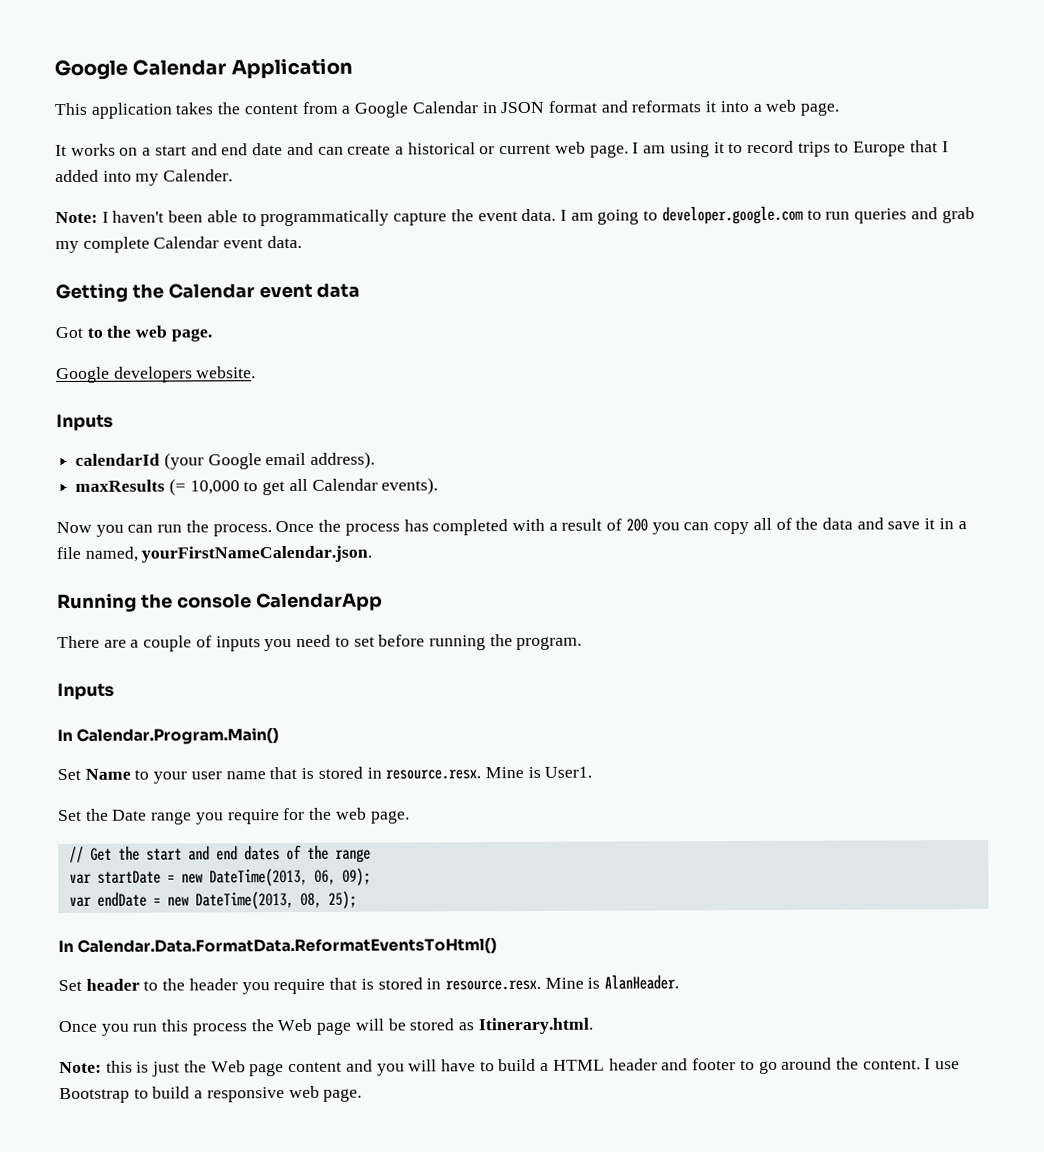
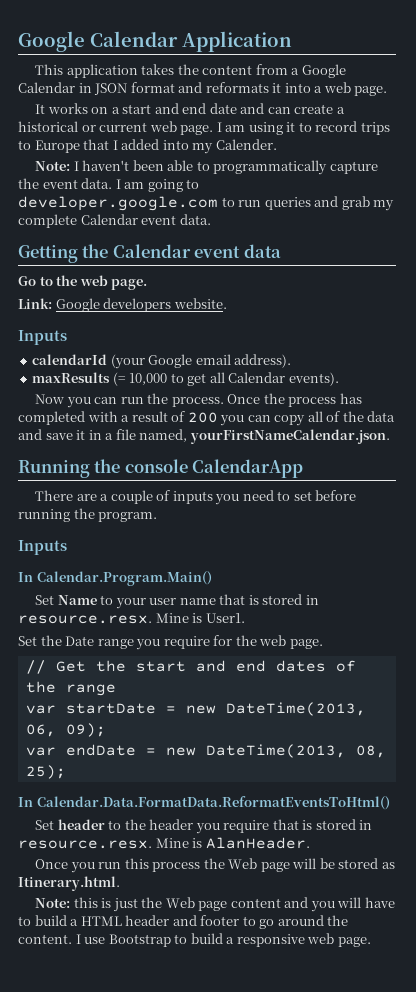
[55,326,83,339] Got -> [18,276,36,286] Go
(212, 335) none -> [18,298,52,309] Link:

